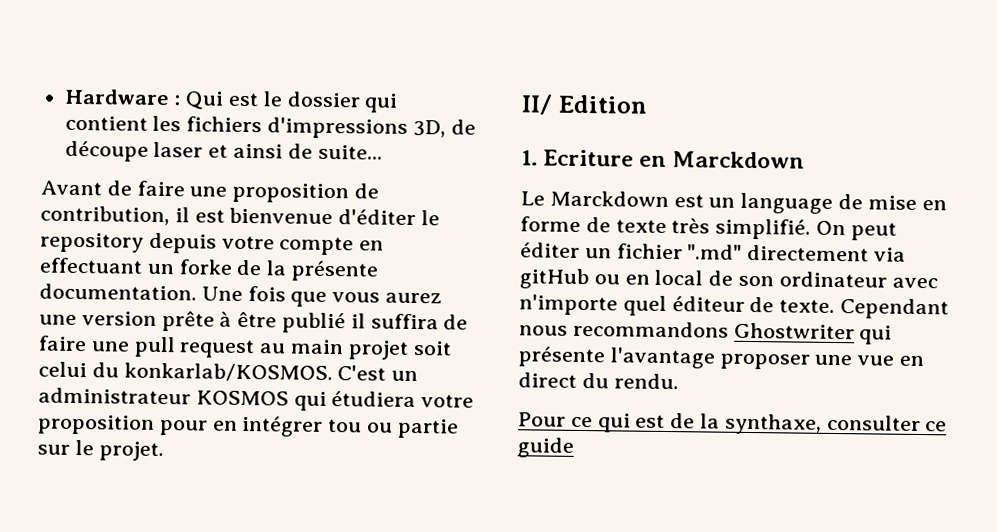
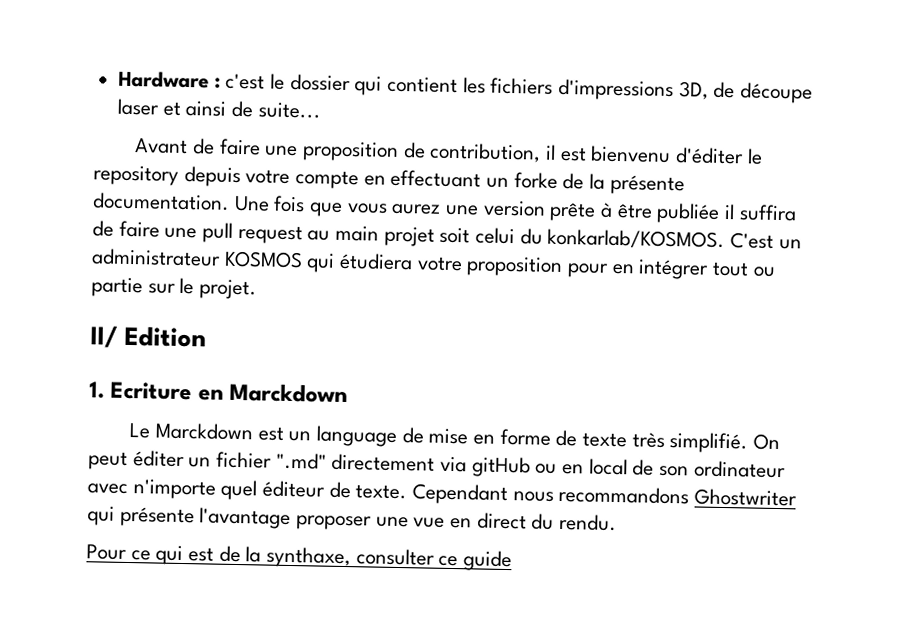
[185,91,260,110] Qui est -> [225,73,266,90] c'est
[229,207,334,225] bienvenue -> [590,145,672,163] bienvenu
[282,312,347,334] publié -> [656,202,721,224] publiée
[328,418,363,433] tou -> [712,261,750,277] tout

